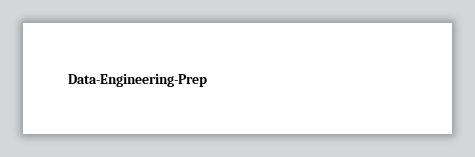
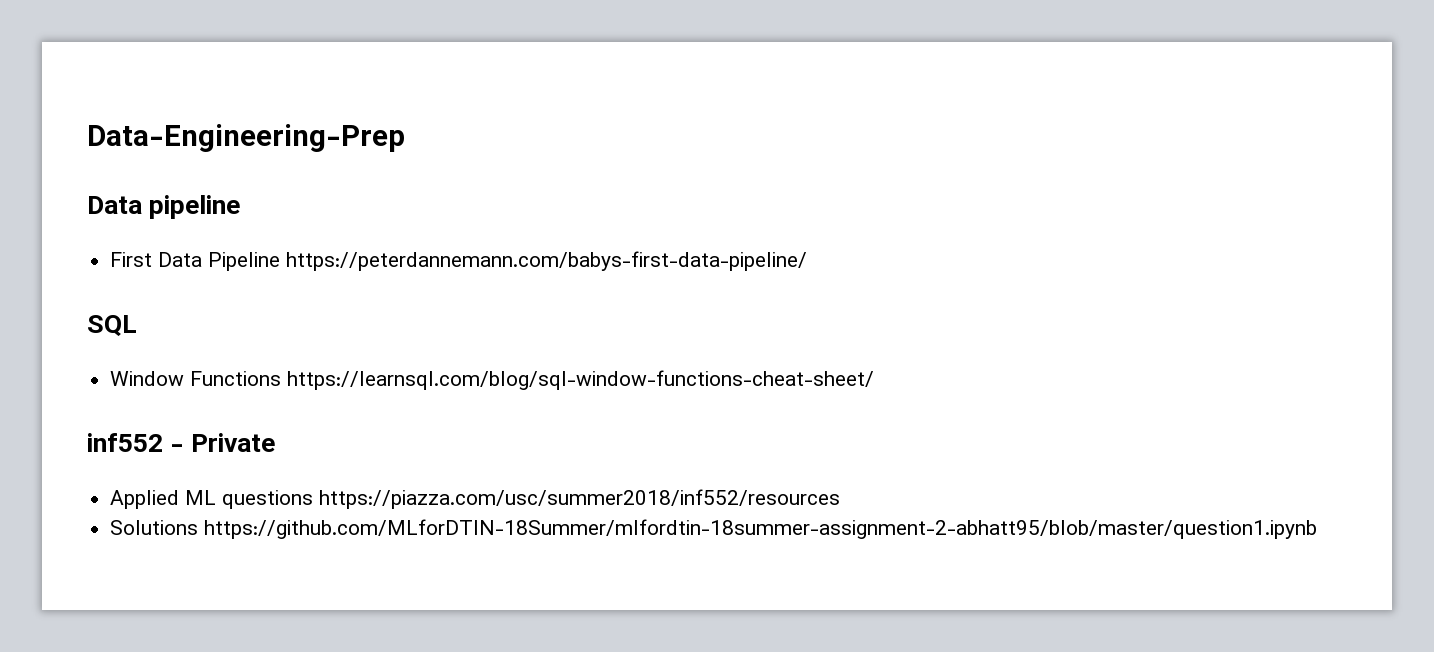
(207, 80) none -> [87,195,241,219] [110,251,808,271] [87,315,137,337] [110,370,875,390] [87,433,276,452] [110,489,841,509] [110,519,1318,539] // Data pipeline // First Data Pipeline https://peterdannemann.com/babys-first-data-pipeline/ // SQL // Window Functions https://learnsql.com/blog/sql-window-functions-cheat-sheet/ // inf552 - Private // Applied ML questions https://piazza.com/usc/summer2018/inf552/resources // Solutions https://github.com/MLforDTIN-18Summer/mlfordtin-18summer-assignment-2-abhatt95/blob/master/question1.ipynb

